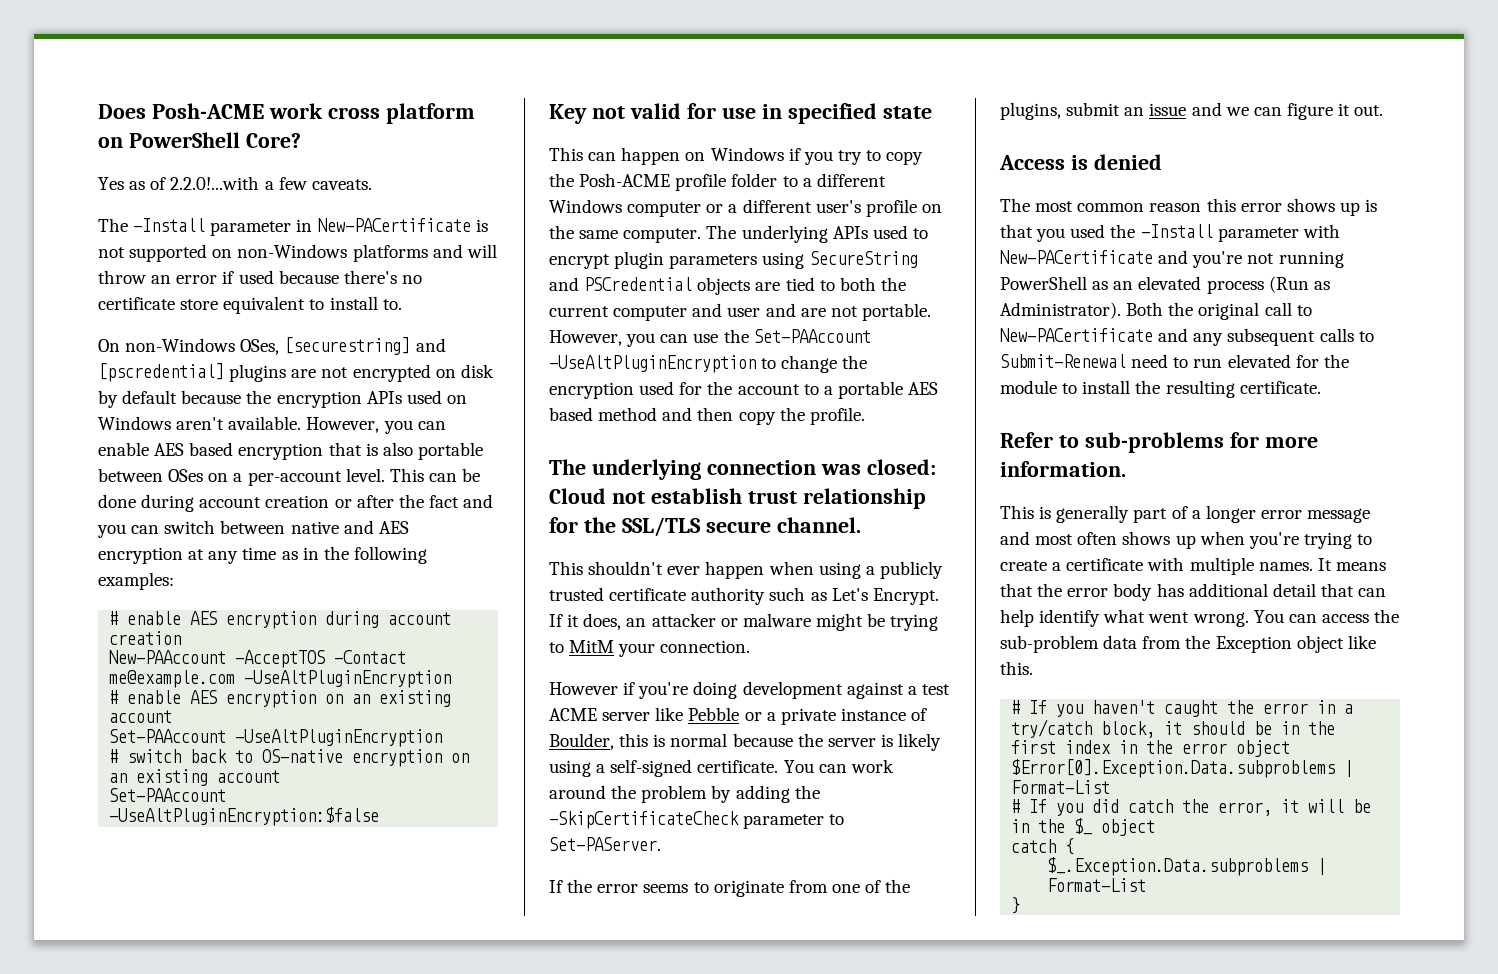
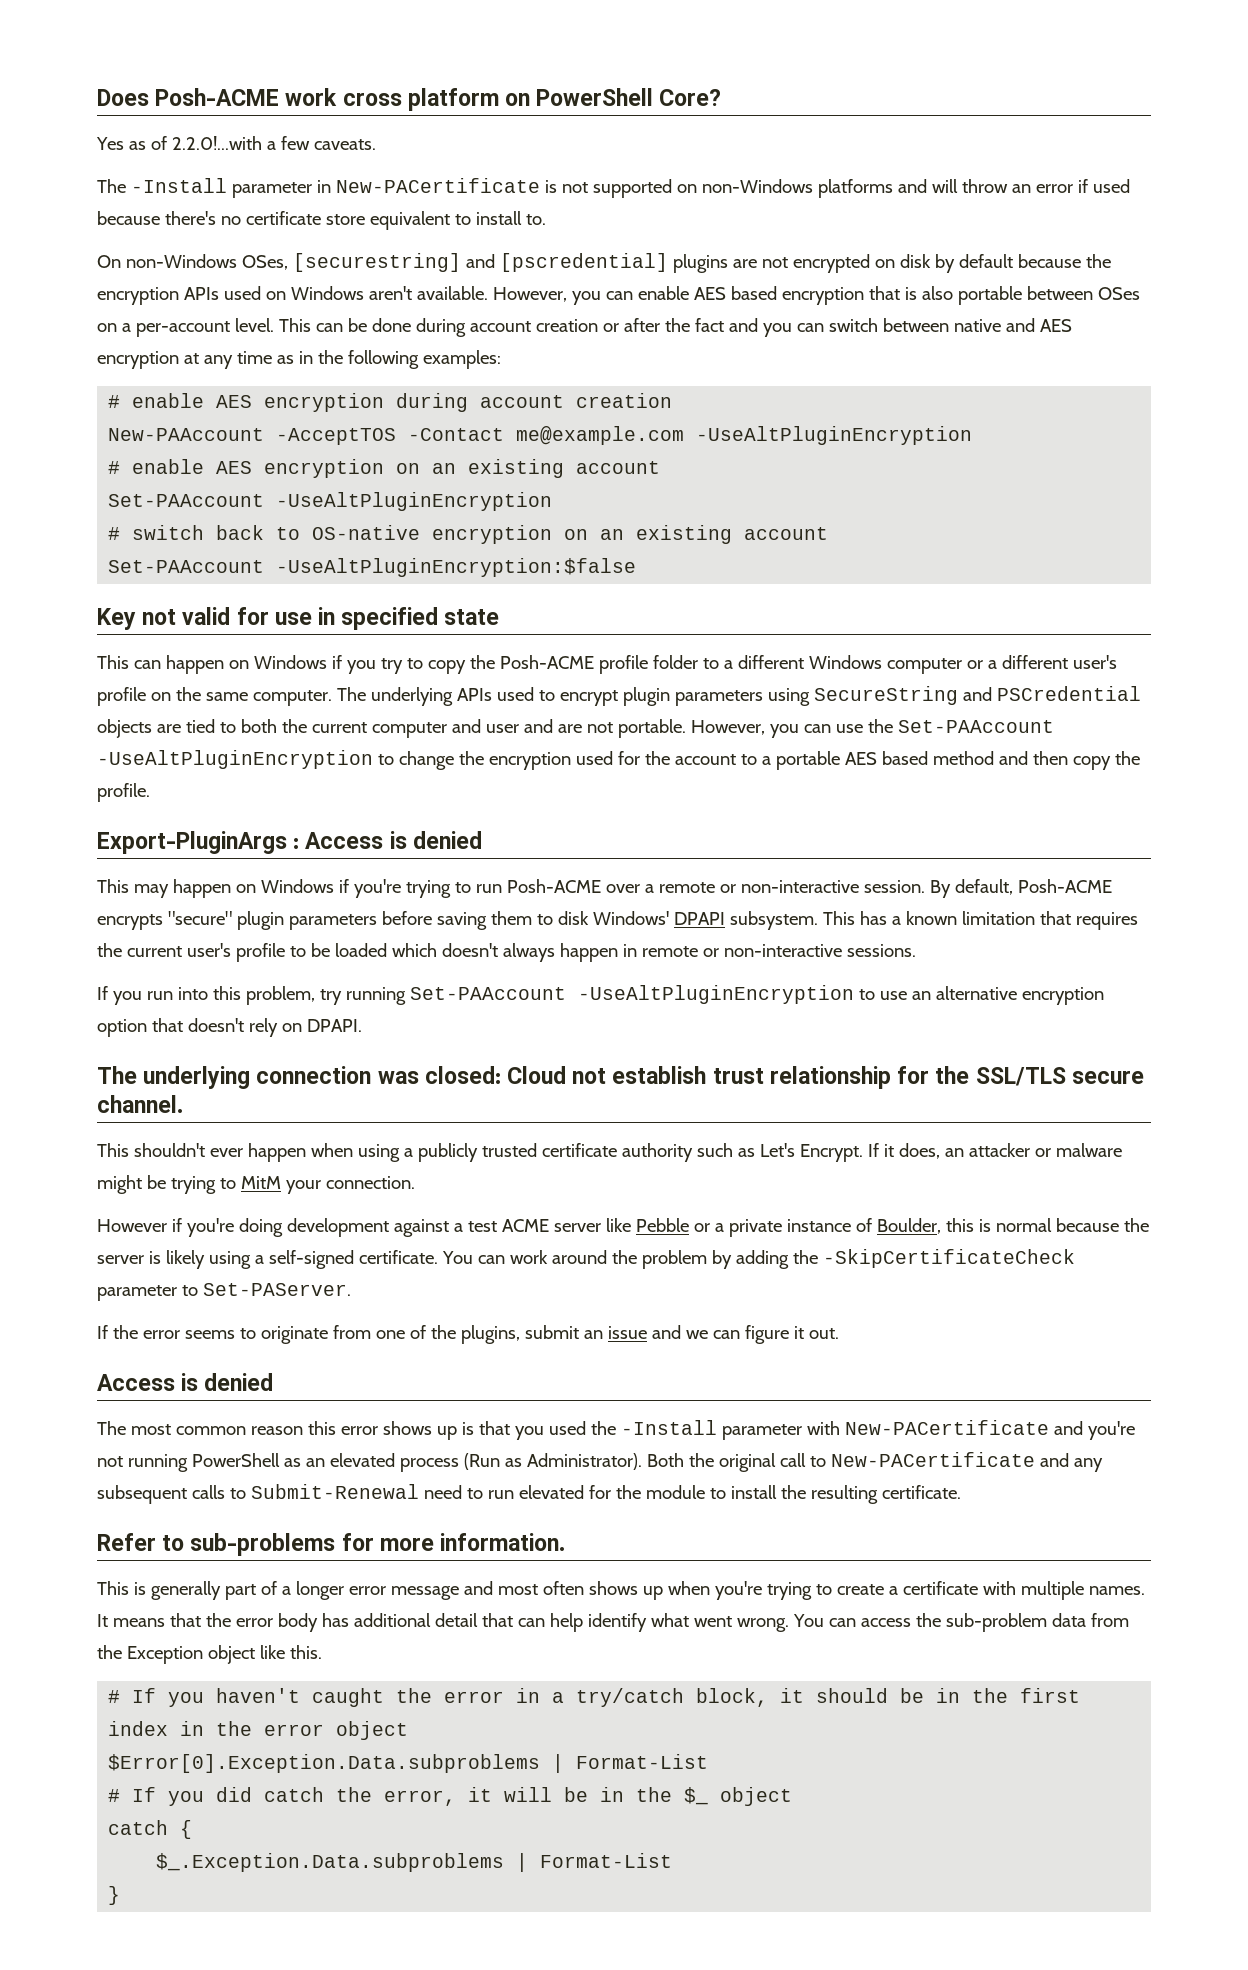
(865, 416) none -> [97,831,482,854] [97,879,1112,898] [97,911,1138,930] [97,943,916,962] [97,985,1104,1005] [97,1018,362,1037] // Export-PluginArgs : Access is denied // This may happen on Windows if you're trying to run Posh-ACME over a remote or non-interactive session. By default, Posh-ACME encrypts "secure" plugin parameters before saving them to disk Windows' DPAPI subsystem. This has a known limitation that requires the current user's profile to be loaded which doesn't always happen in remote or non-interactive sessions. // If you run into this problem, try running Set-PAAccount -UseAltPluginEncryption to use an alternative encryption option that doesn't rely on DPAPI.

